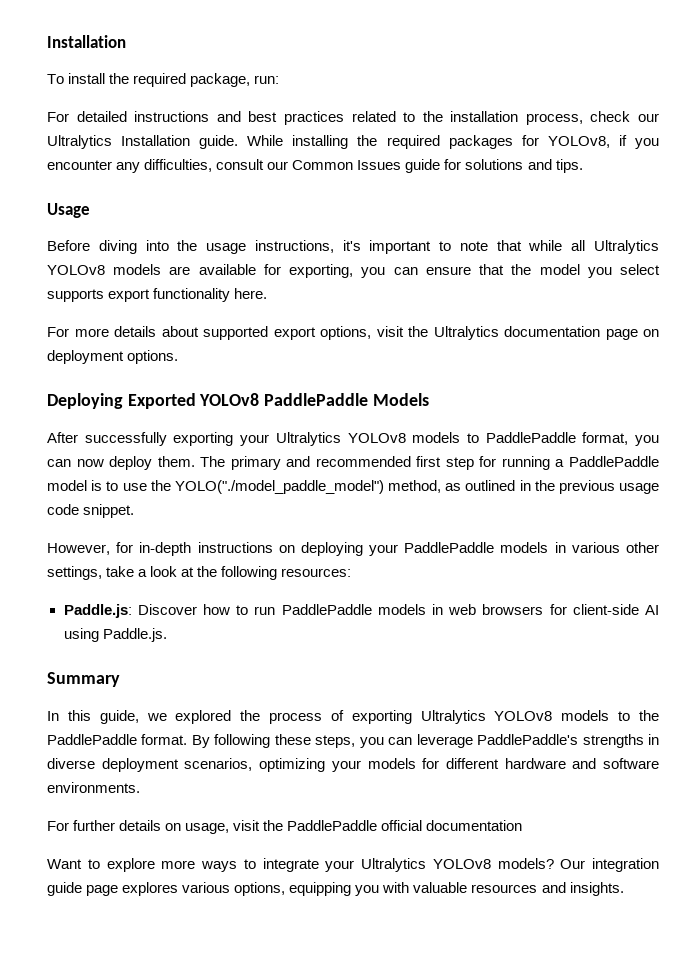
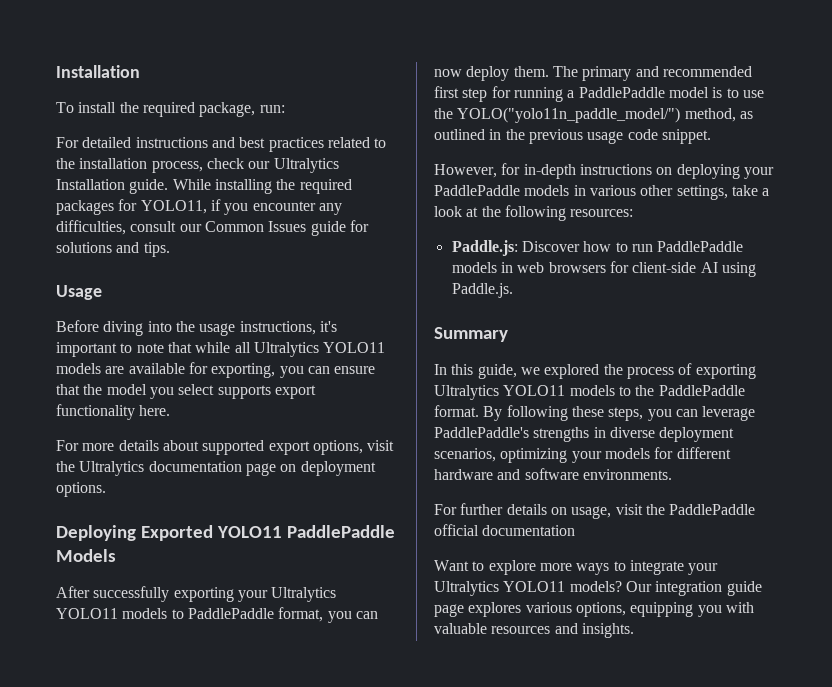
[547,136,610,148] YOLOv8, -> [140,200,207,214] YOLO11,
[47,265,105,275] YOLOv8 -> [323,342,386,353] YOLO11
[199,393,260,406] YOLOv8 -> [216,526,282,538] YOLO11
[347,433,406,443] YOLOv8 -> [56,608,118,619] YOLO11
[174,480,384,494] YOLO("./model_paddle_model") -> [457,107,681,123] YOLO("yolo11n_paddle_model/")
[494,711,553,721] YOLOv8 -> [503,385,566,396] YOLO11
[432,859,491,869] YOLOv8 -> [503,581,566,592] YOLO11

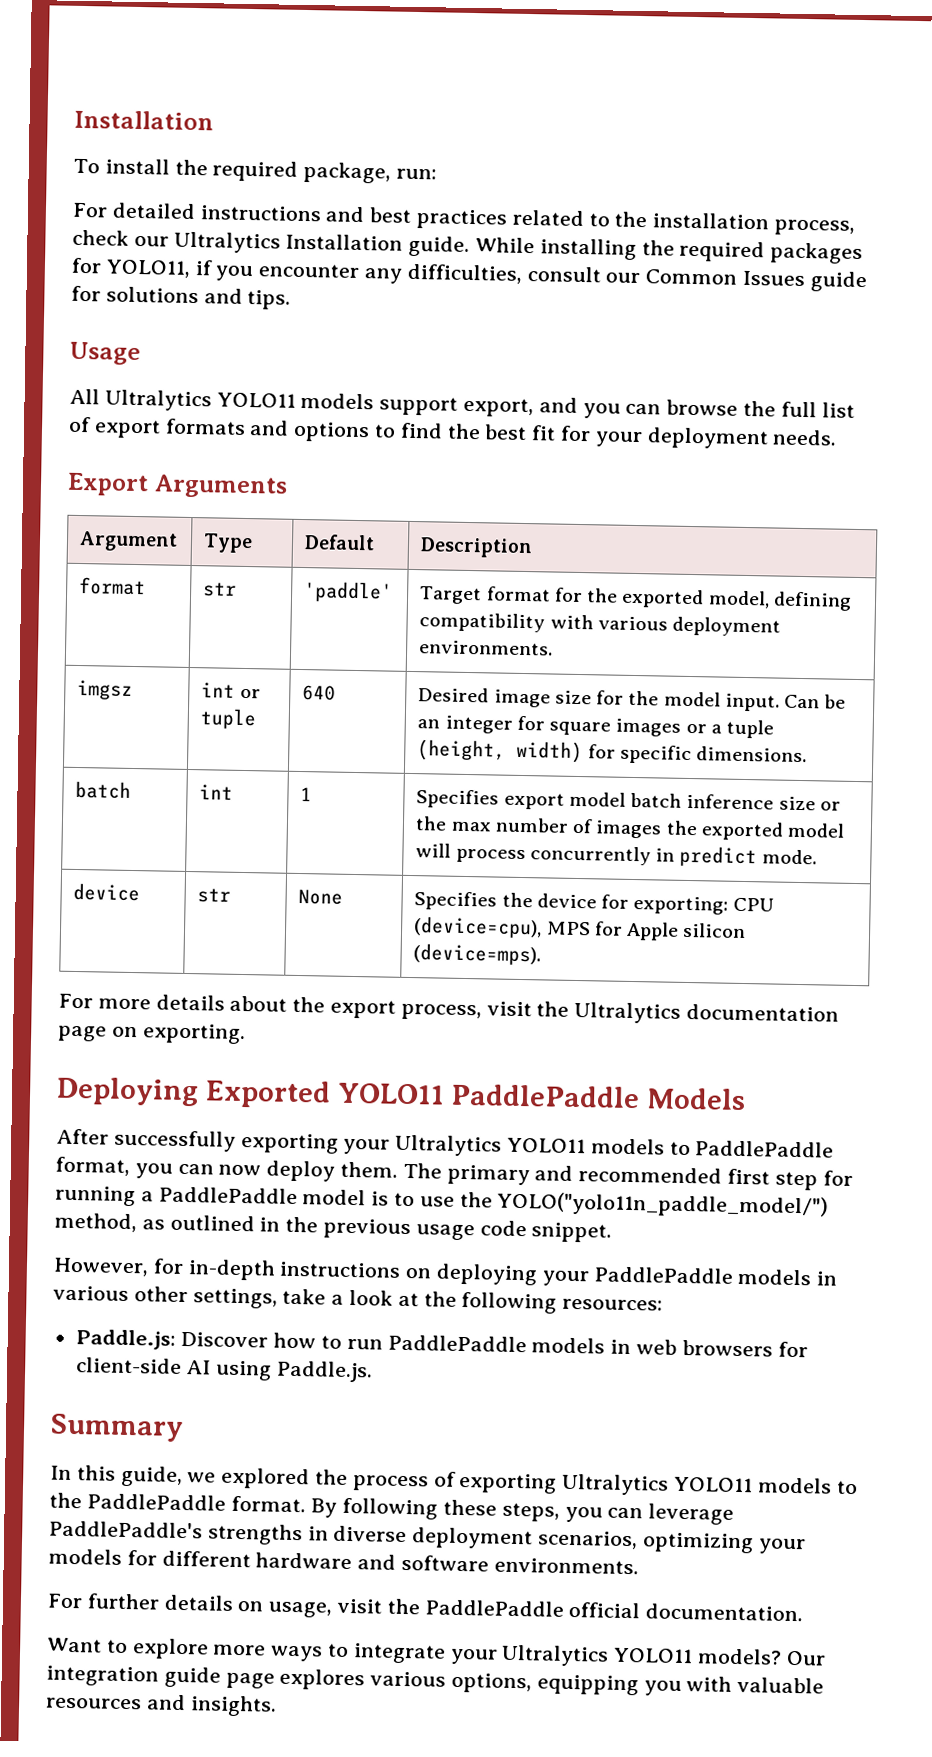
[56,320,337,336] [56,342,386,357] [56,362,376,378] [56,384,316,399] [56,404,171,420] Before diving into the usage instructions, it's important to note that while all Ultralytics YOLO11 models are available for exporting, you can ensure that the model you select supports export functionality here. -> [69,388,855,419] [68,416,838,450] [67,472,288,499] [79,531,179,552] [203,533,254,554] [304,534,376,551] [420,537,534,559] [79,577,147,596] [203,582,238,597] [303,581,394,603] [419,586,852,611] [419,612,782,637] [419,640,554,656] [77,679,134,700] [201,682,261,699] [200,708,258,730] [302,685,337,701] [418,687,847,712] [417,715,775,739] [417,739,808,765] [75,780,132,799] [199,784,234,800] [300,787,313,802] [416,789,841,811] [415,816,846,841] [415,843,817,868] [73,882,141,902] [197,888,232,903] [298,888,344,905] [414,891,774,915] [413,916,747,941] [413,943,542,966] All Ultralytics YOLO11 models support export, and you can browse the full list of export formats and options to find the best fit for your deployment needs. // Export Arguments // Argument | Type | Default | Description // format | str | 'paddle' | Target format for the exported model, defining compatibility with various deployment environments. // imgsz | int or tuple | 640 | Desired image size for the model input. Can be an integer for square images or a tuple (height, width) for specific dimensions. // batch | int | 1 | Specifies export model batch inference size or the max number of images the exported model will process concurrently in predict mode. // device | str | None | Specifies the device for exporting: CPU (device=cpu), MPS for Apple silicon (device=mps).
[202,440,363,455] supported export options, -> [292,996,482,1021] the export process,
[300,461,376,476] [56,482,106,497] deployment options. -> [142,1023,246,1045] exporting.
[482,525,576,536] documentation -> [645,1603,804,1622] documentation.

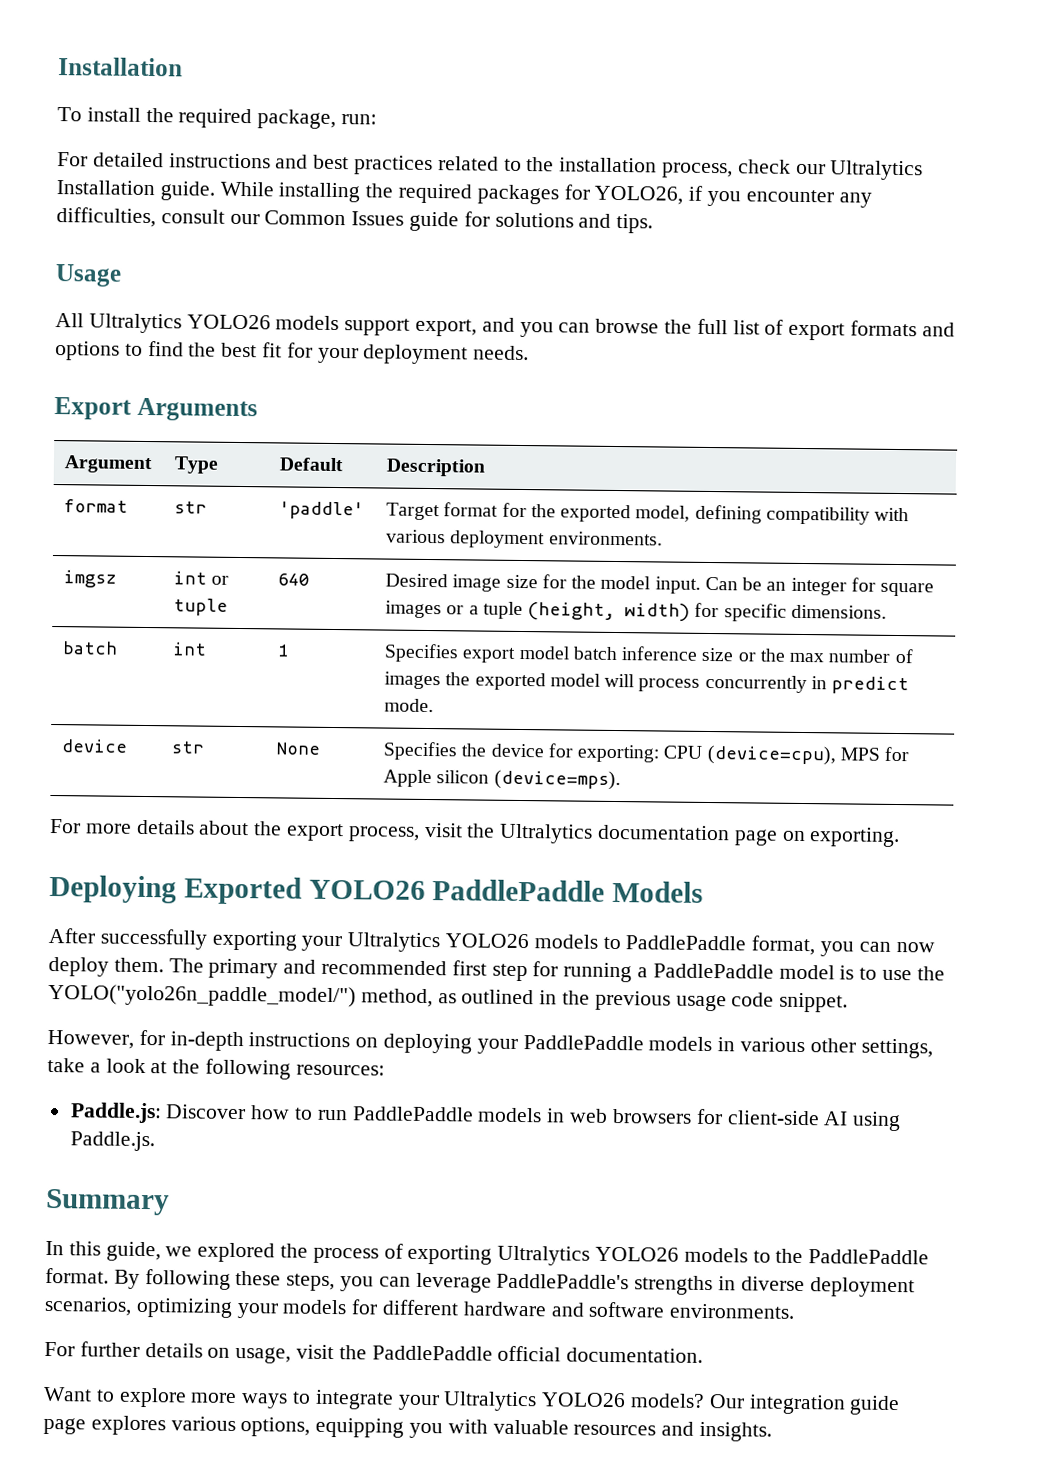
[105,259,191,278] YOLO11, -> [594,185,684,205] YOLO26,
[216,392,296,408] YOLO11 -> [186,314,271,330] YOLO26
[336,1082,445,1105] YOLO11 -> [308,879,426,900] YOLO26
[507,1137,587,1154] YOLO11 -> [445,933,530,949] YOLO26
[496,1191,830,1219] YOLO("yolo11n_paddle_model/") -> [48,983,356,1008] YOLO("yolo26n_paddle_model/")
[674,1476,754,1493] YOLO11 -> [595,1246,680,1262] YOLO26
[613,1647,694,1664] YOLO11 -> [541,1392,627,1408] YOLO26

